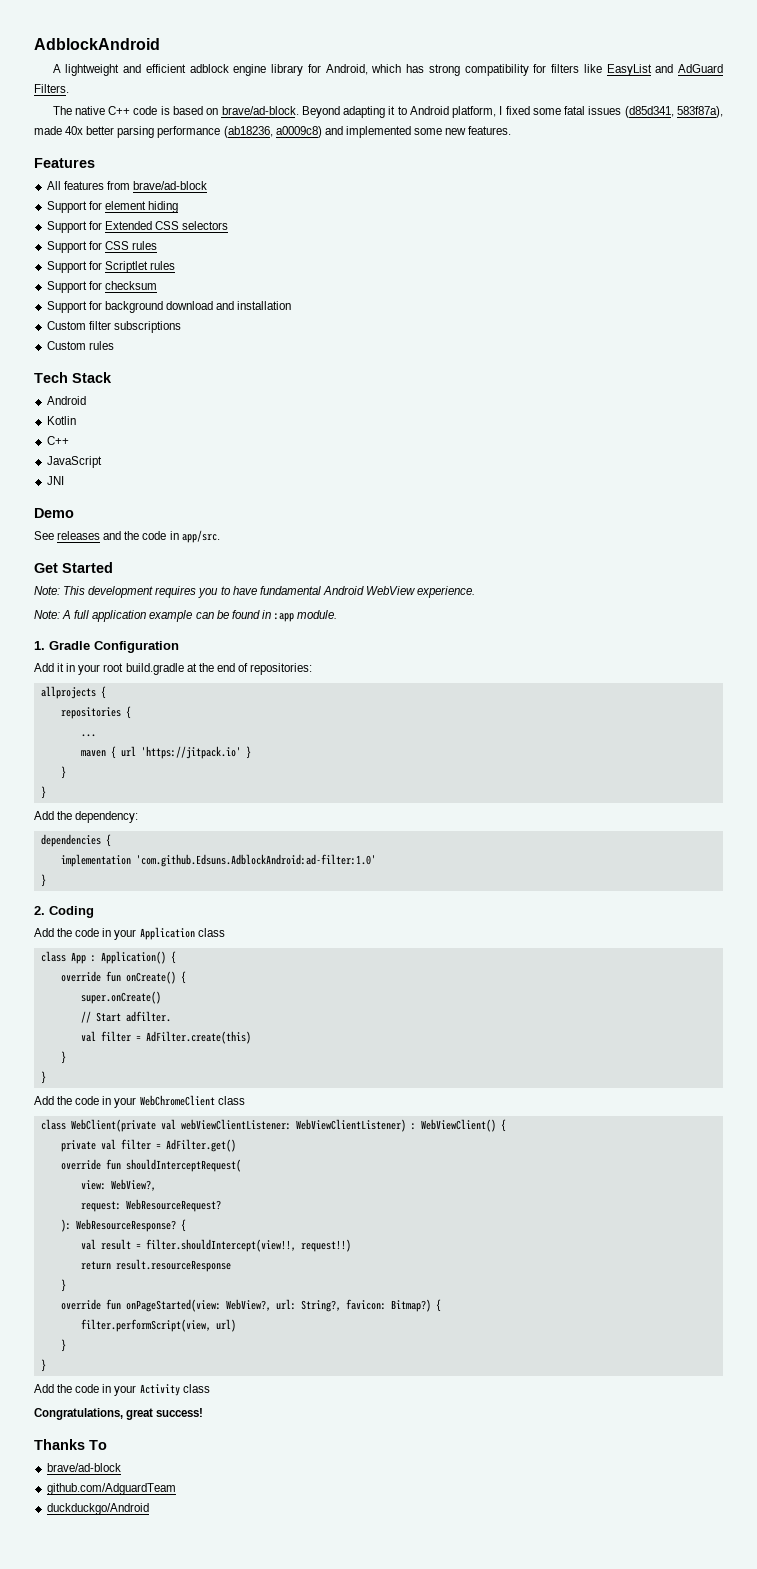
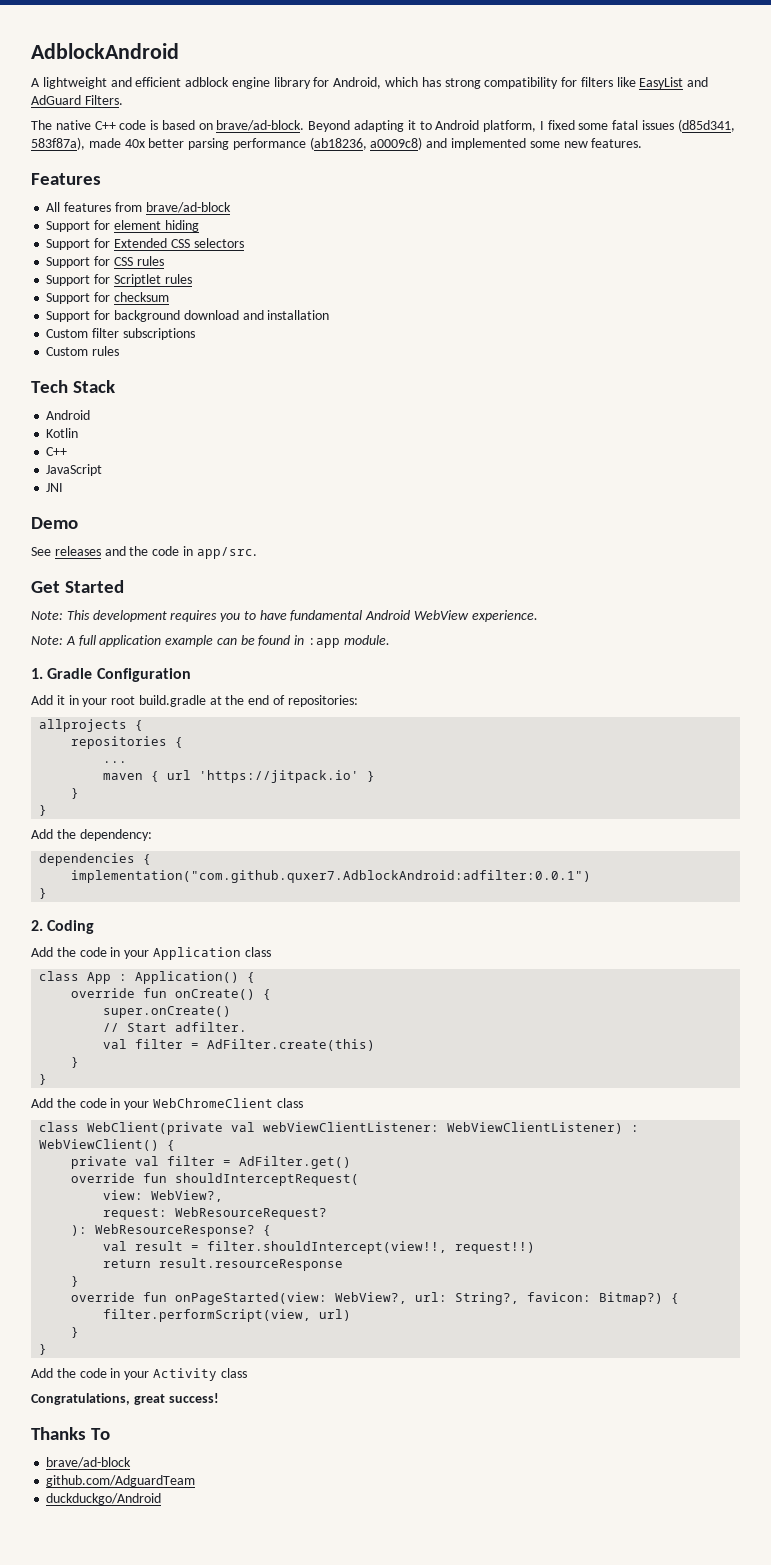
[60,854,376,867] implementation 'com.github.Edsuns.AdblockAndroid:ad-filter:1.0' -> [71,870,592,883] implementation("com.github.quxer7.AdblockAndroid:adfilter:0.0.1")

